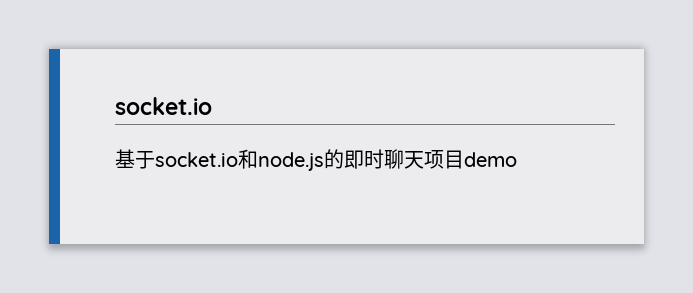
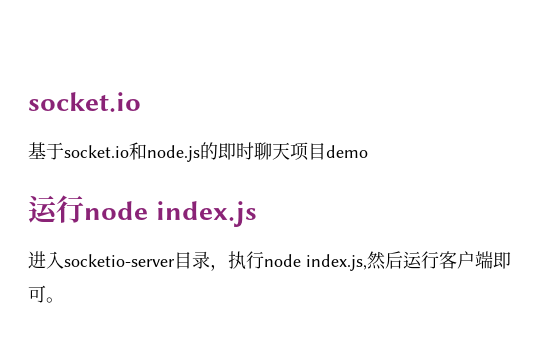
(517, 159) none -> [28,195,257,227] [28,251,511,271] [28,285,64,303] // 运行node index.js // 进入socketio-server目录，执行node index.js,然后运行客户端即可。

